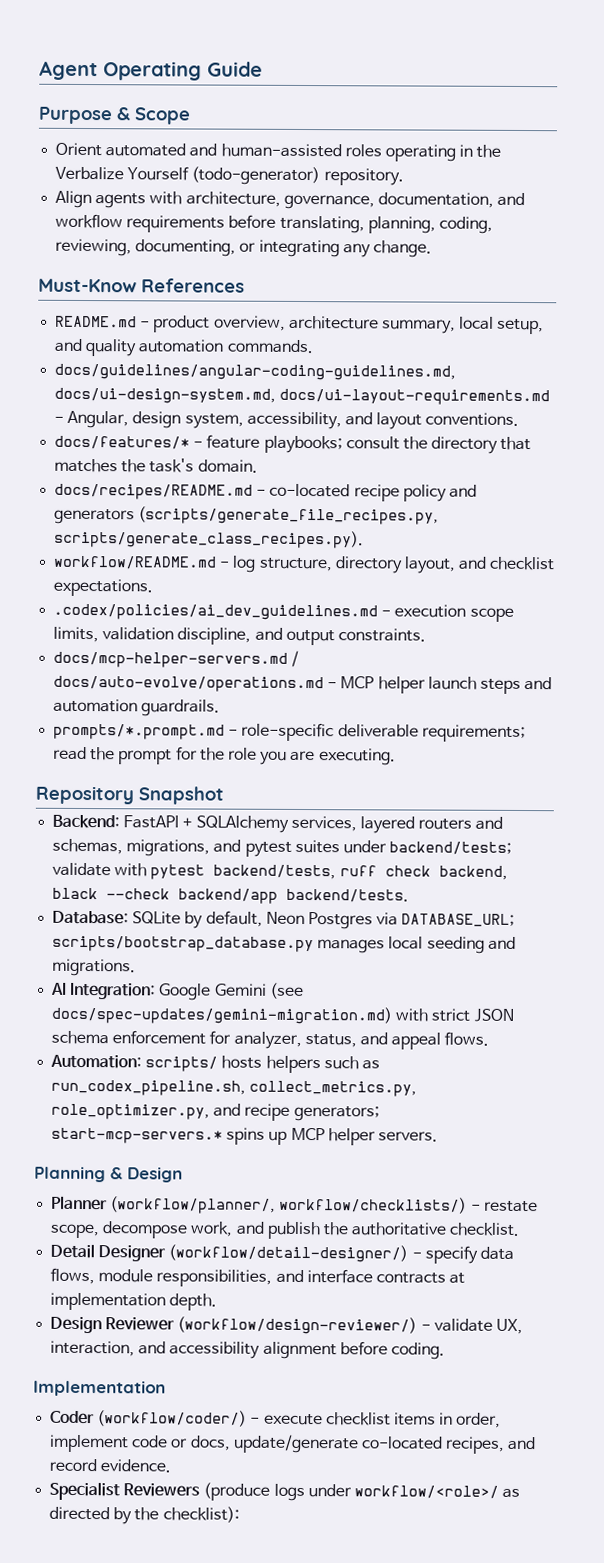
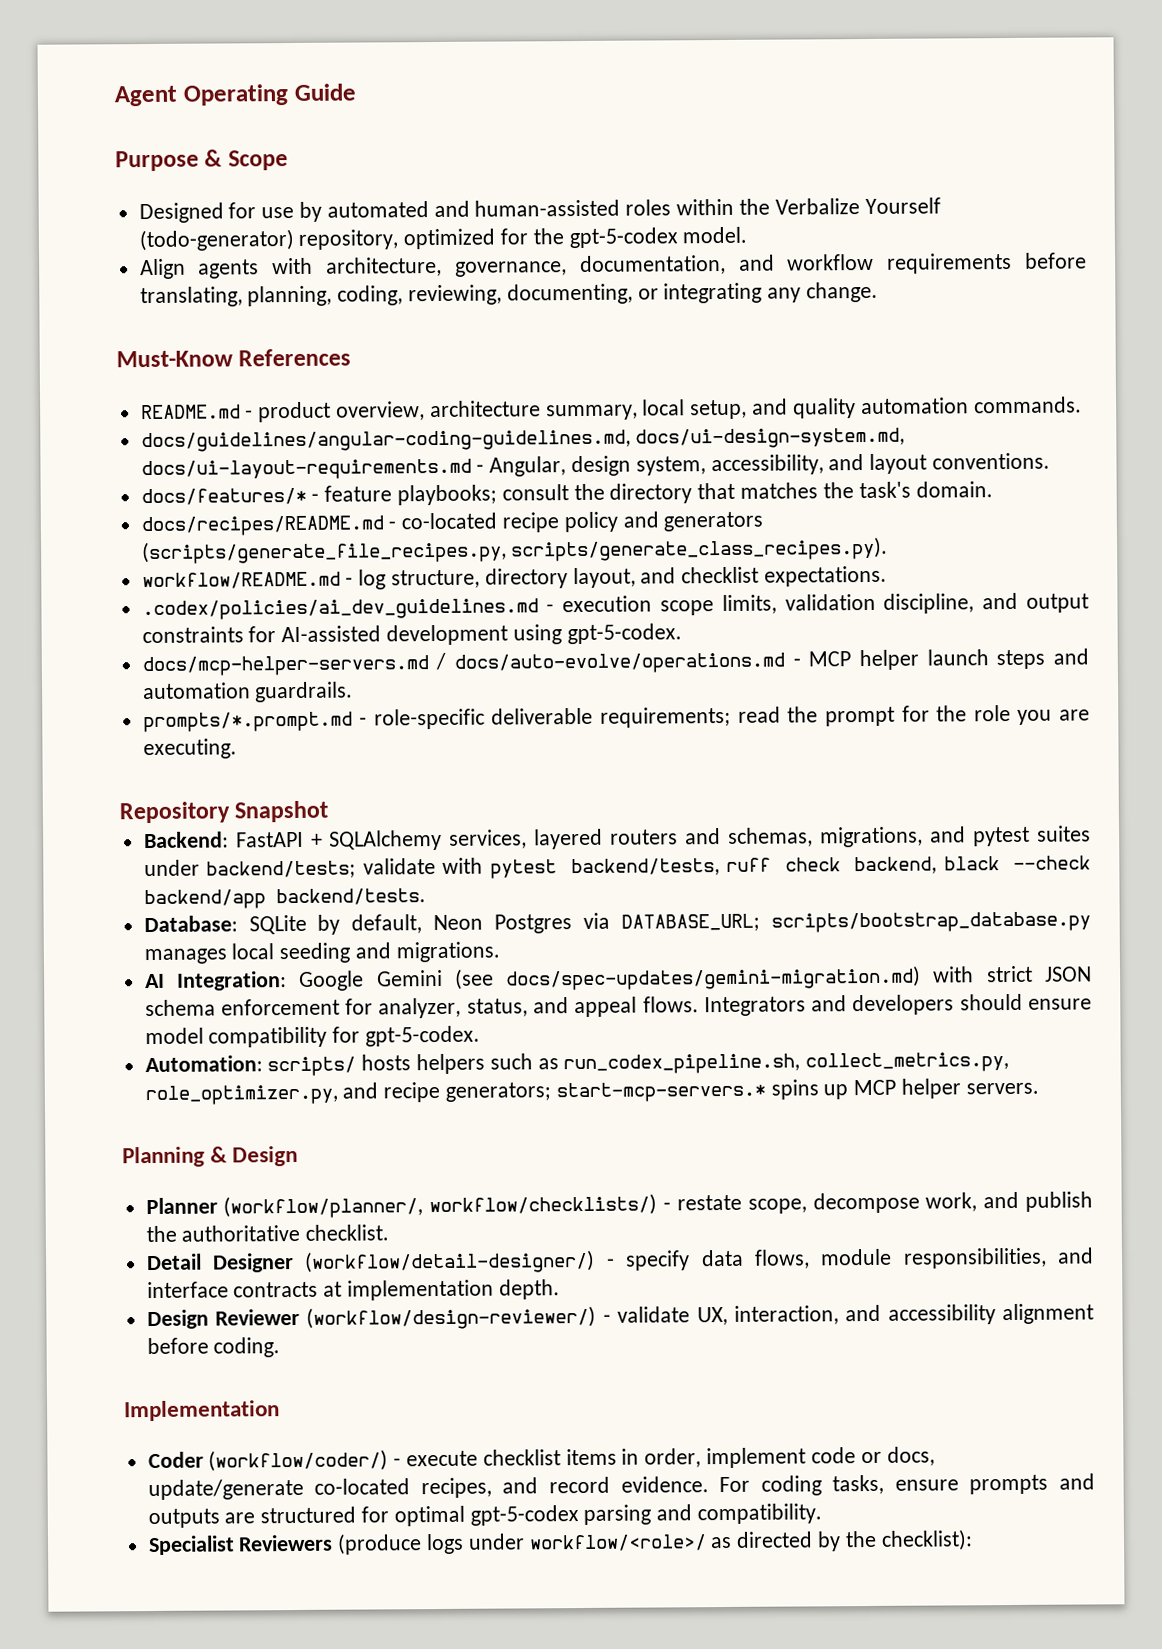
[55,142,103,157] Orient -> [138,201,323,224] Designed for use by
[384,144,474,162] operating in -> [676,198,735,216] within
[323,168,404,186] repository. -> [298,226,748,250] repository, optimized for the gpt-5-codex model.
[337,628,426,642] constraints. -> [141,623,682,646] constraints for AI-assisted development using gpt-5-codex.
(490, 1038) none -> [703,993,1092,1017] [144,1025,481,1048] Integrators and developers should ensure model compatibility for gpt-5-codex.
(172, 1466) none -> [719,1473,1096,1496] [147,1503,823,1529] For coding tasks, ensure prompts and outputs are structured for optimal gpt-5-codex parsing and compatibility.

